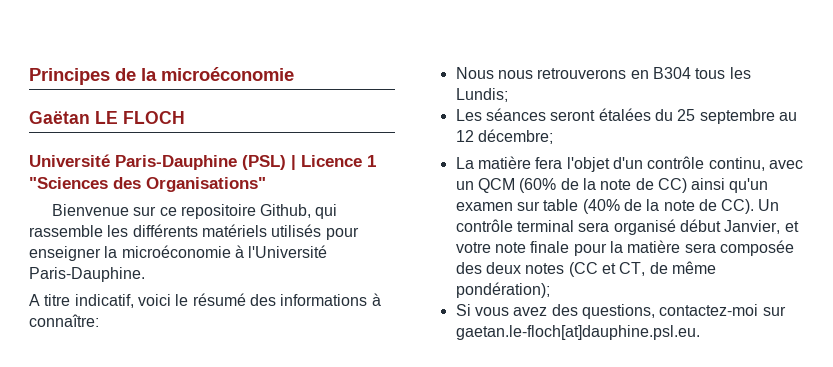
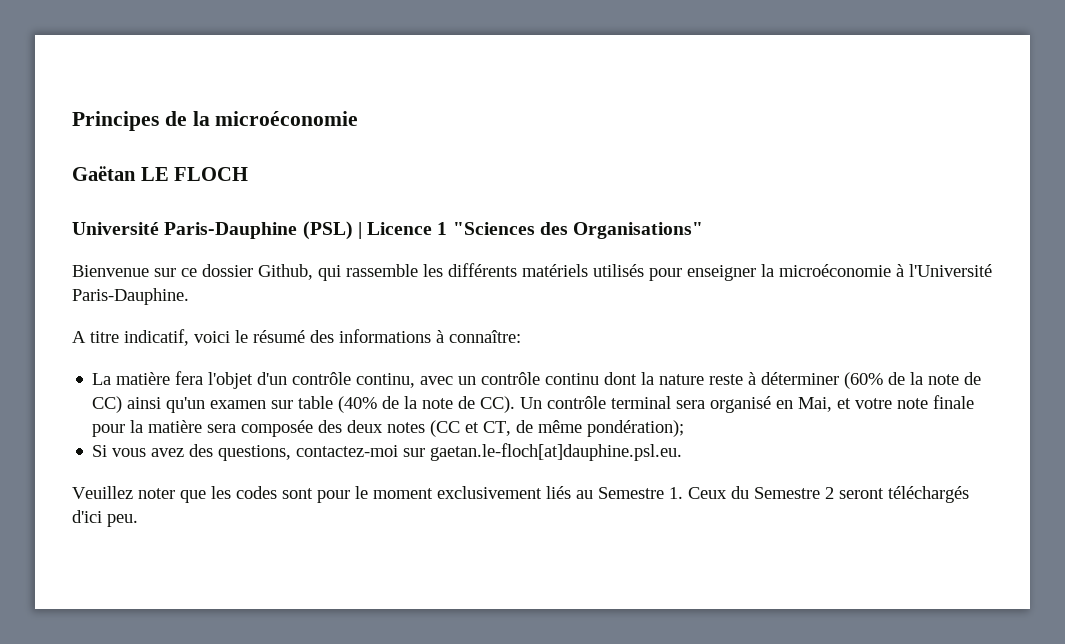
[180,204,256,219] repositoire -> [202,264,253,277] dossier
[455,67,751,79] [455,88,508,102] [455,108,797,124] [455,129,553,144] // Nous nous retrouverons en B304 tous les Lundis; // Les séances seront étalées du 25 septembre au 12 décembre; -> (521, 336) none
[477,178,515,193] QCM -> [481,372,840,385] contrôle continu dont la nature reste à déterminer
[679,219,781,234] début Janvier, -> [776,397,833,412] en Mai,
(700, 332) none -> [72,486,969,503] [72,510,138,527] // Veuillez noter que les codes sont pour le moment exclusivement liés au Semestre 1. Ceux du Semestre 2 seront téléchargés d'ici peu.

